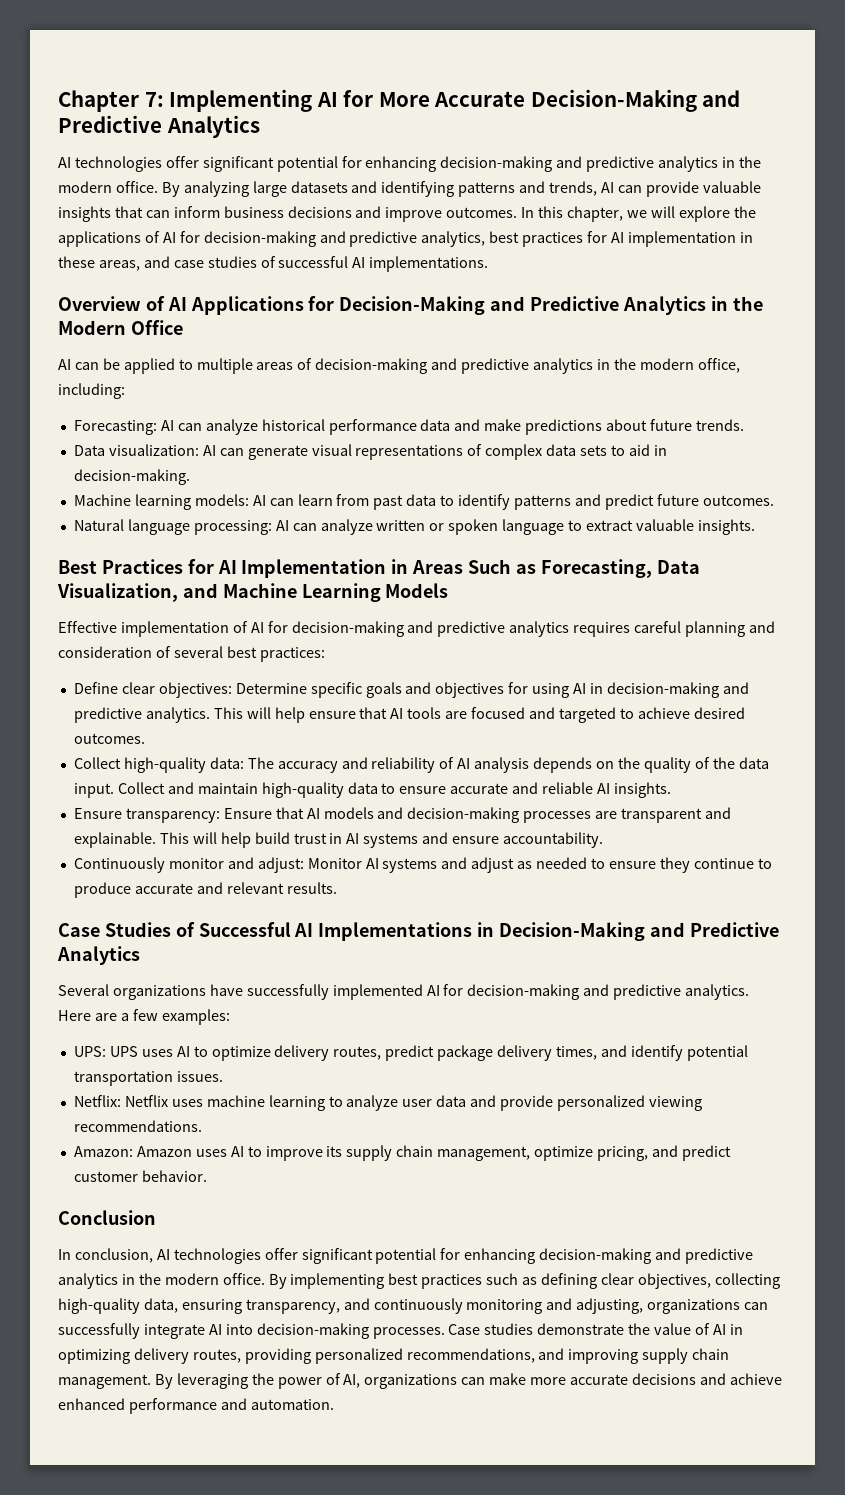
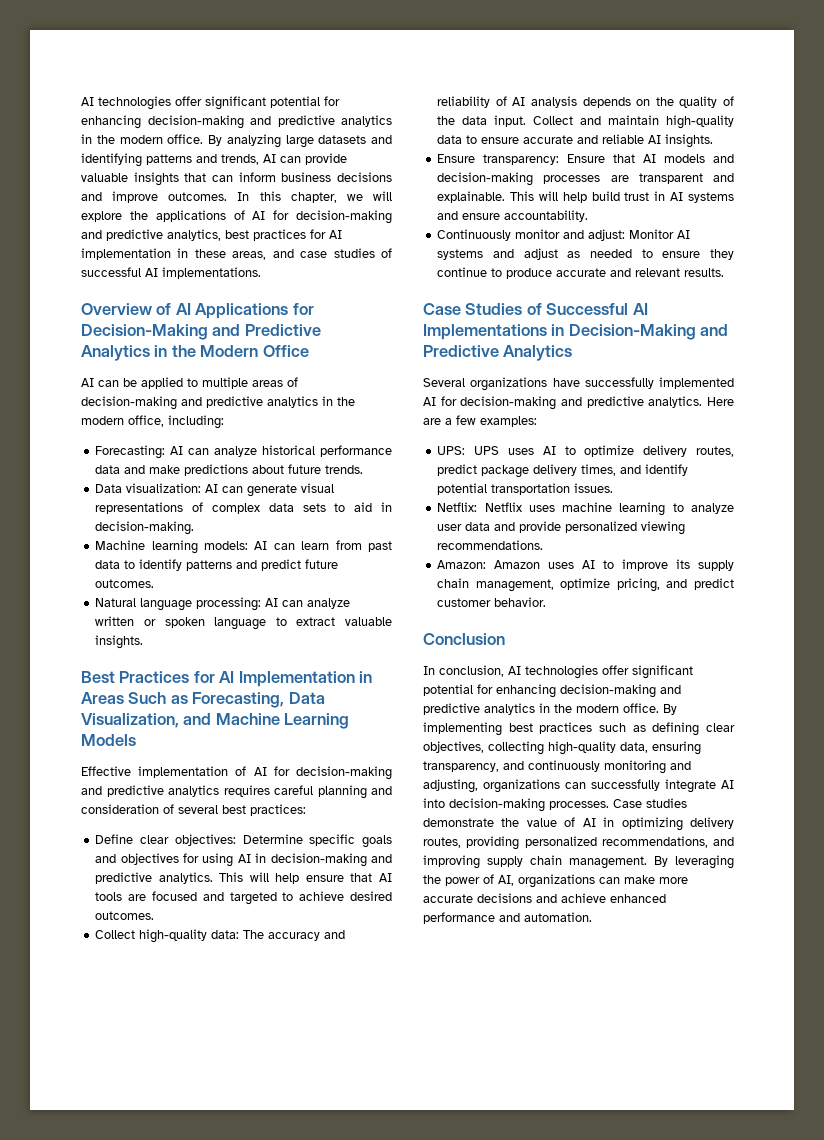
[58,89,741,112] [58,115,260,138] Chapter 7: Implementing AI for More Accurate Decision-Making and Predictive Analytics // -> (81, 101) none

